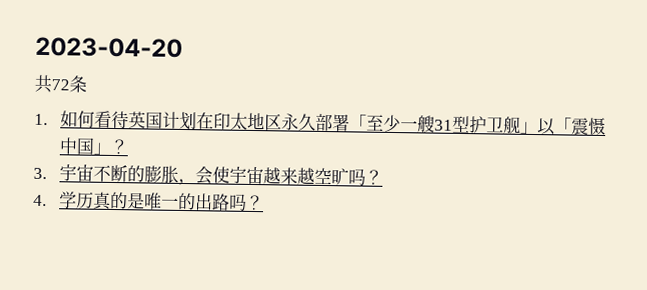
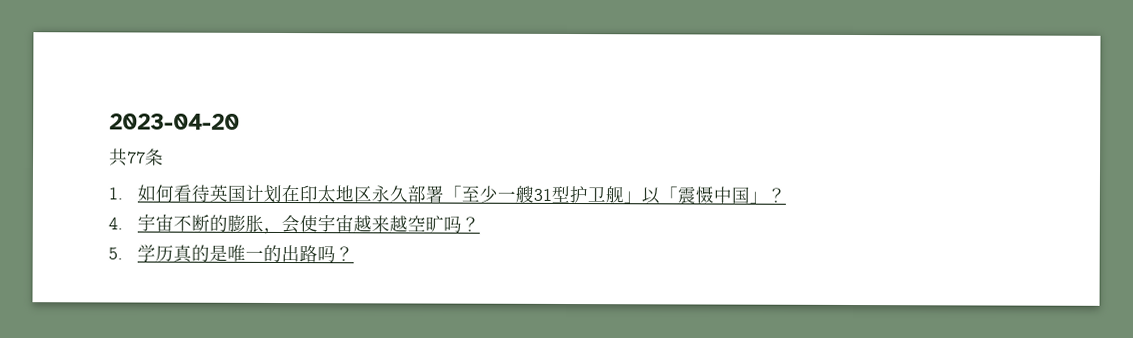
[51,79,70,91] 72 -> [127,151,146,164] 77
[33,167,47,180] 3. -> [108,217,123,230] 4.
[33,194,47,207] 4. -> [108,247,123,260] 5.

